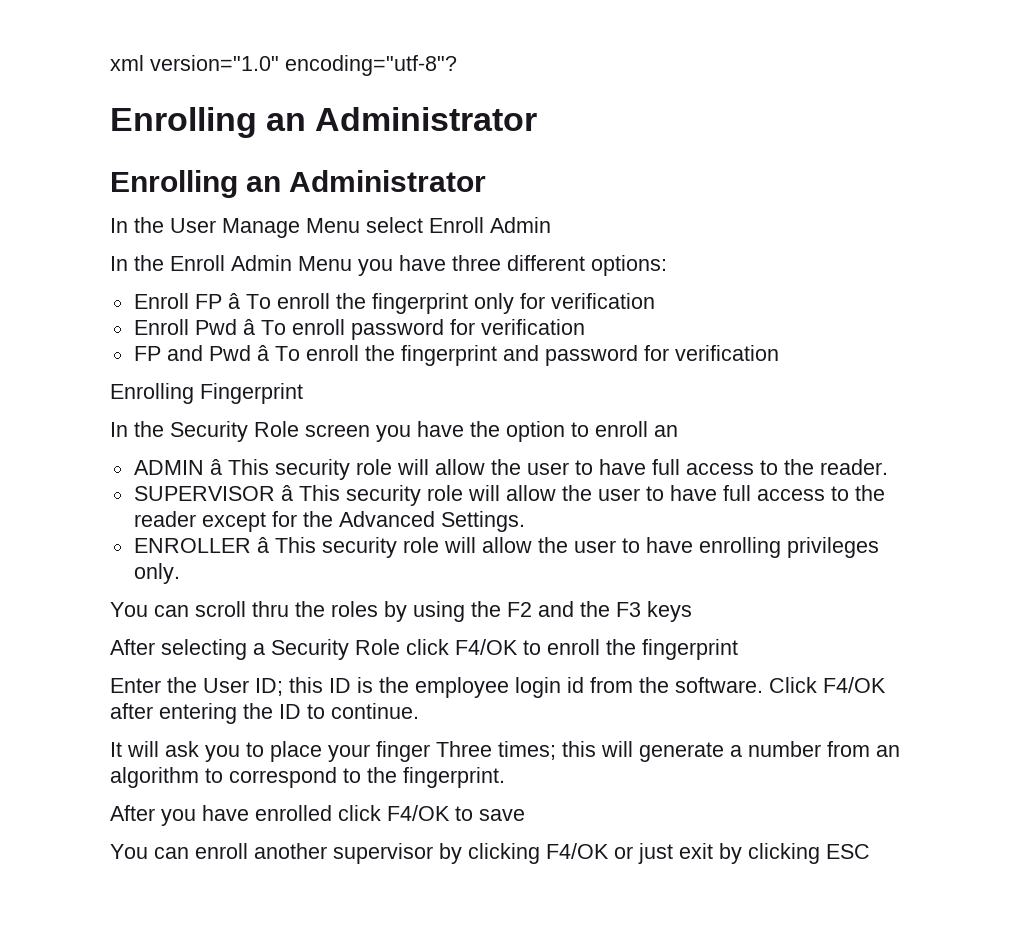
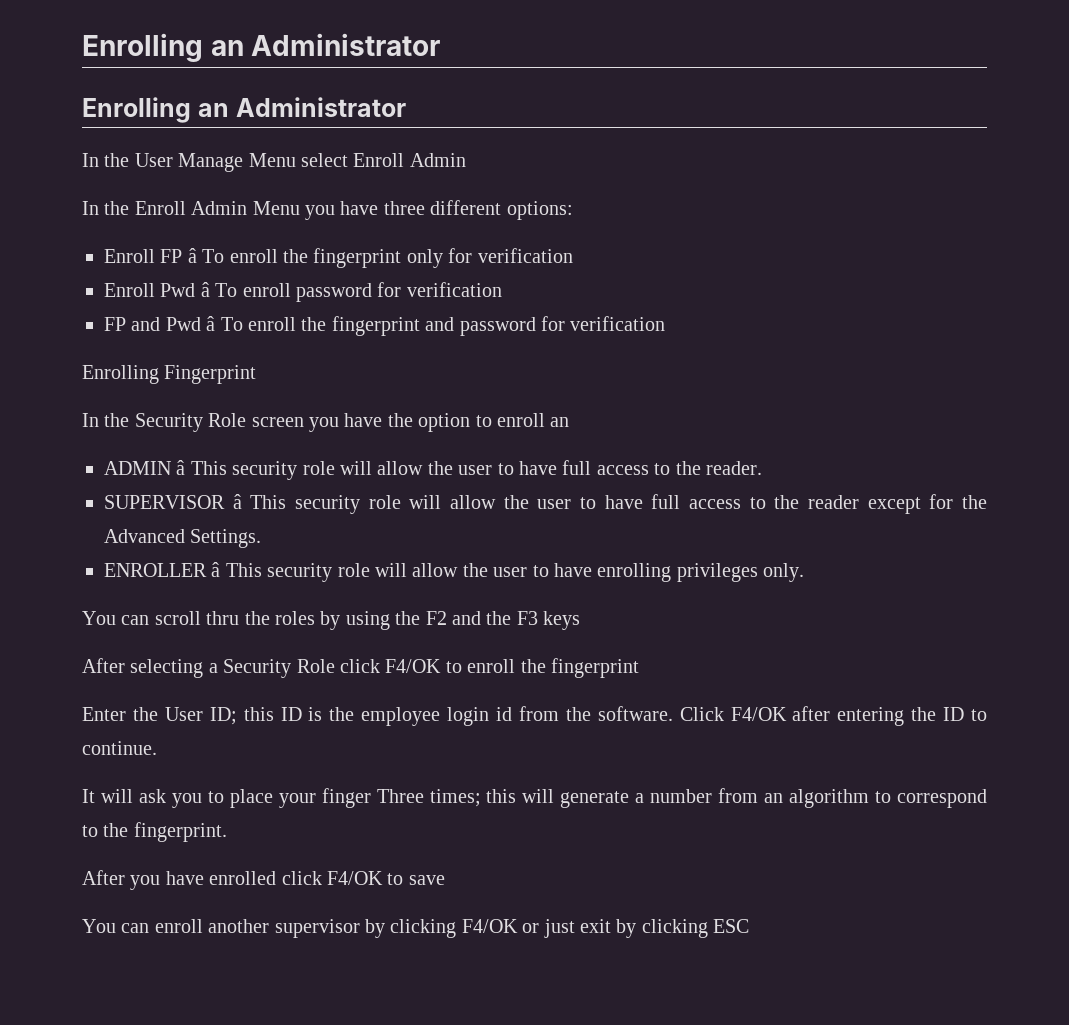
[110,55,457,76] xml version="1.0" encoding="utf-8"? // -> (82, 47) none

